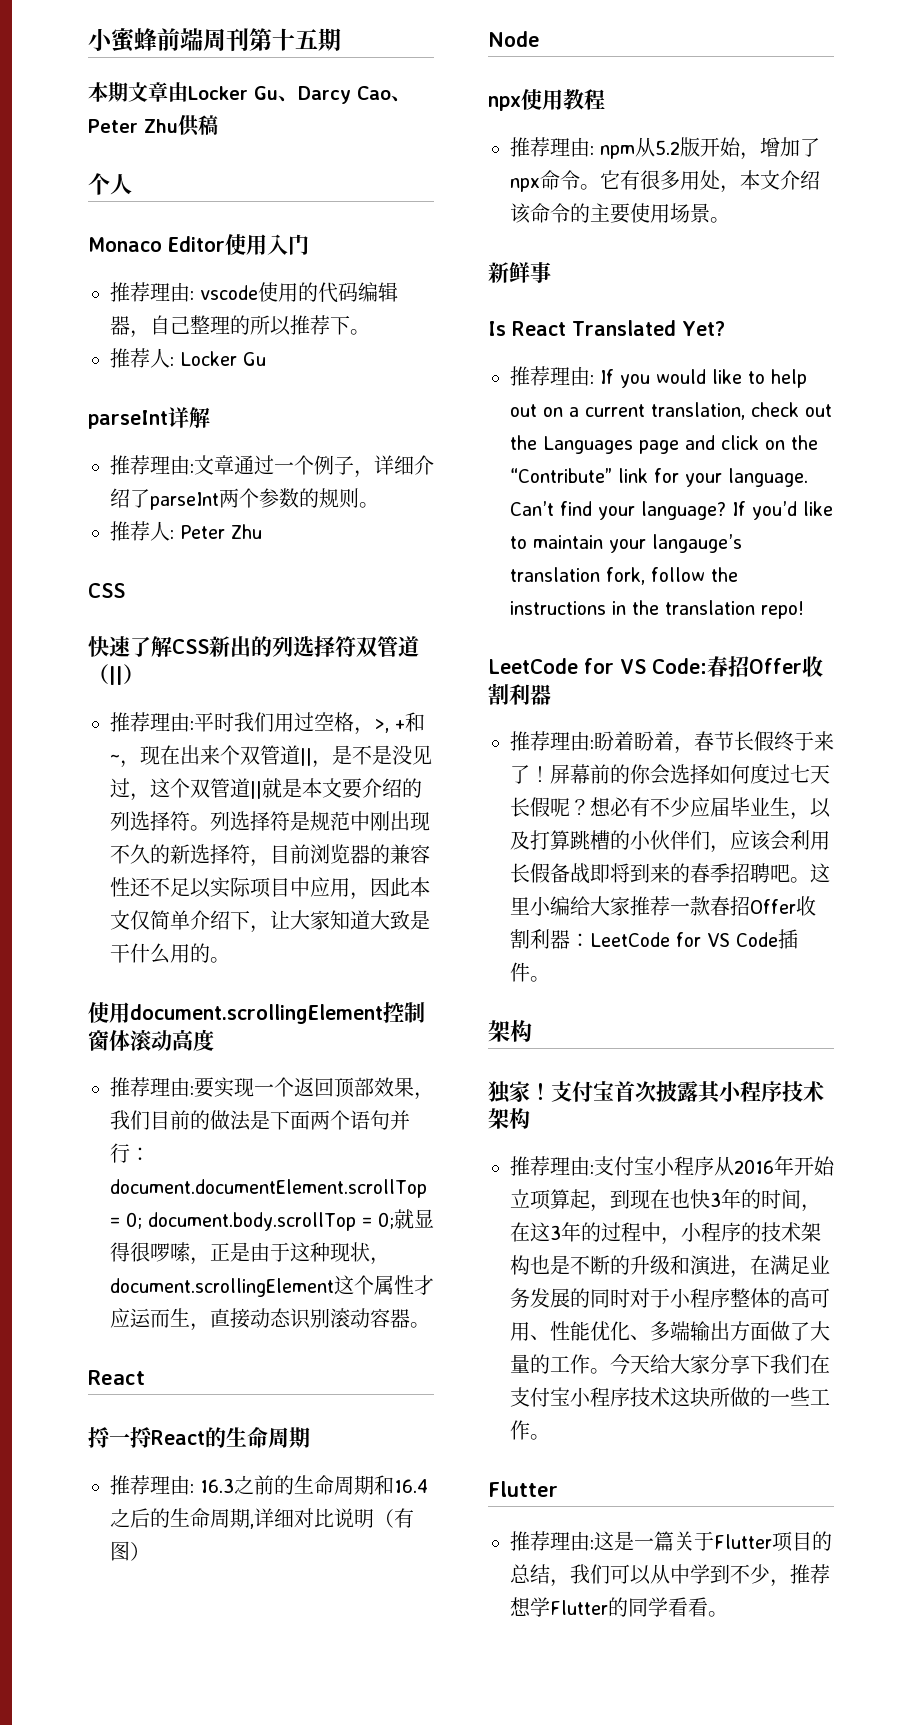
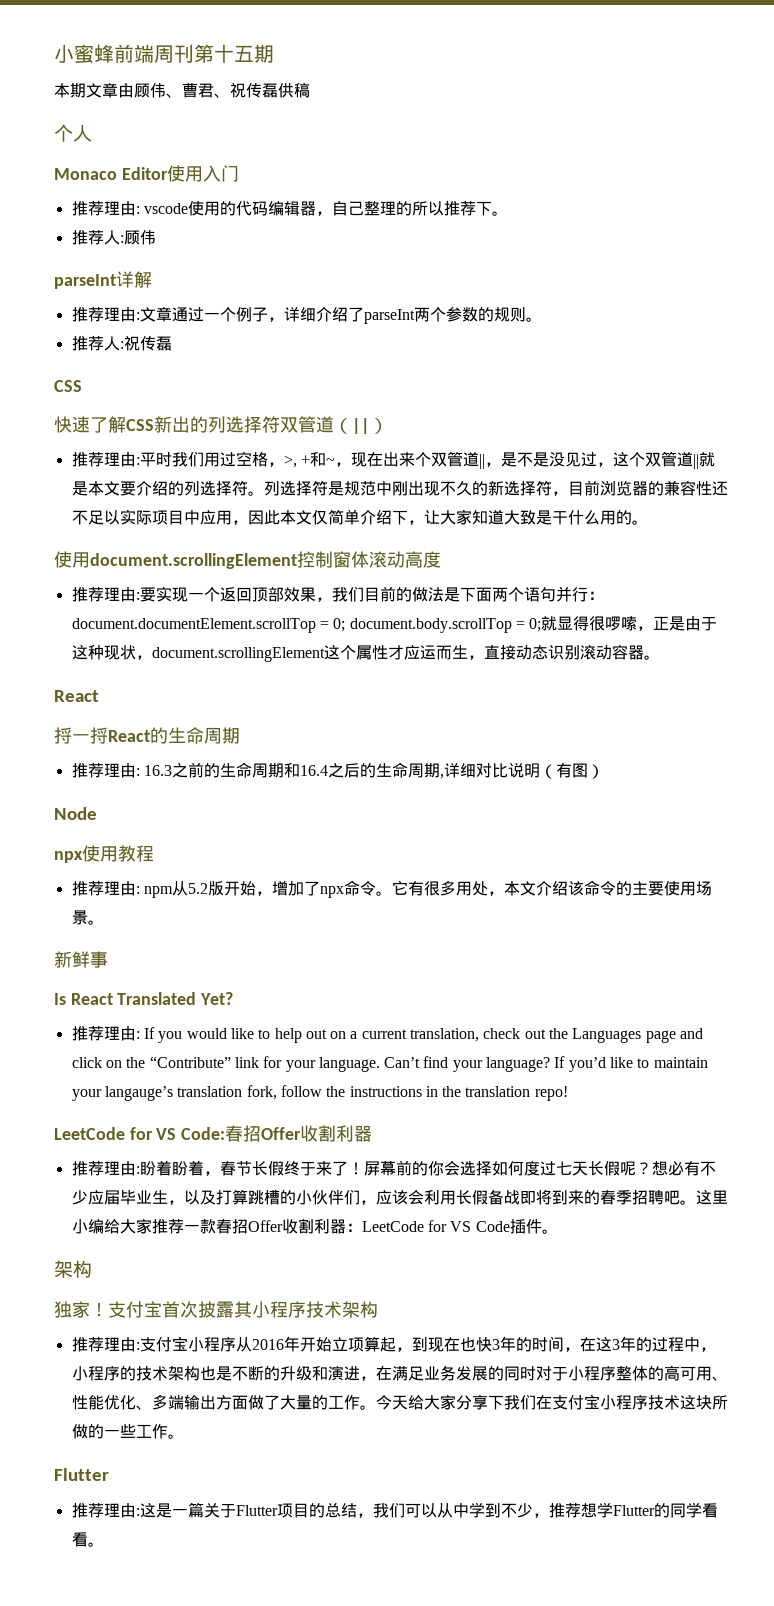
[188,86,411,104] [88,119,178,133] Locker Gu、Darcy Cao、Peter Zhu -> [134,82,278,98] 顾伟、曹君、祝传磊
[180,351,266,366] Locker Gu -> [123,230,156,245] 顾伟
[180,524,262,539] Peter Zhu -> [123,335,172,351] 祝传磊

